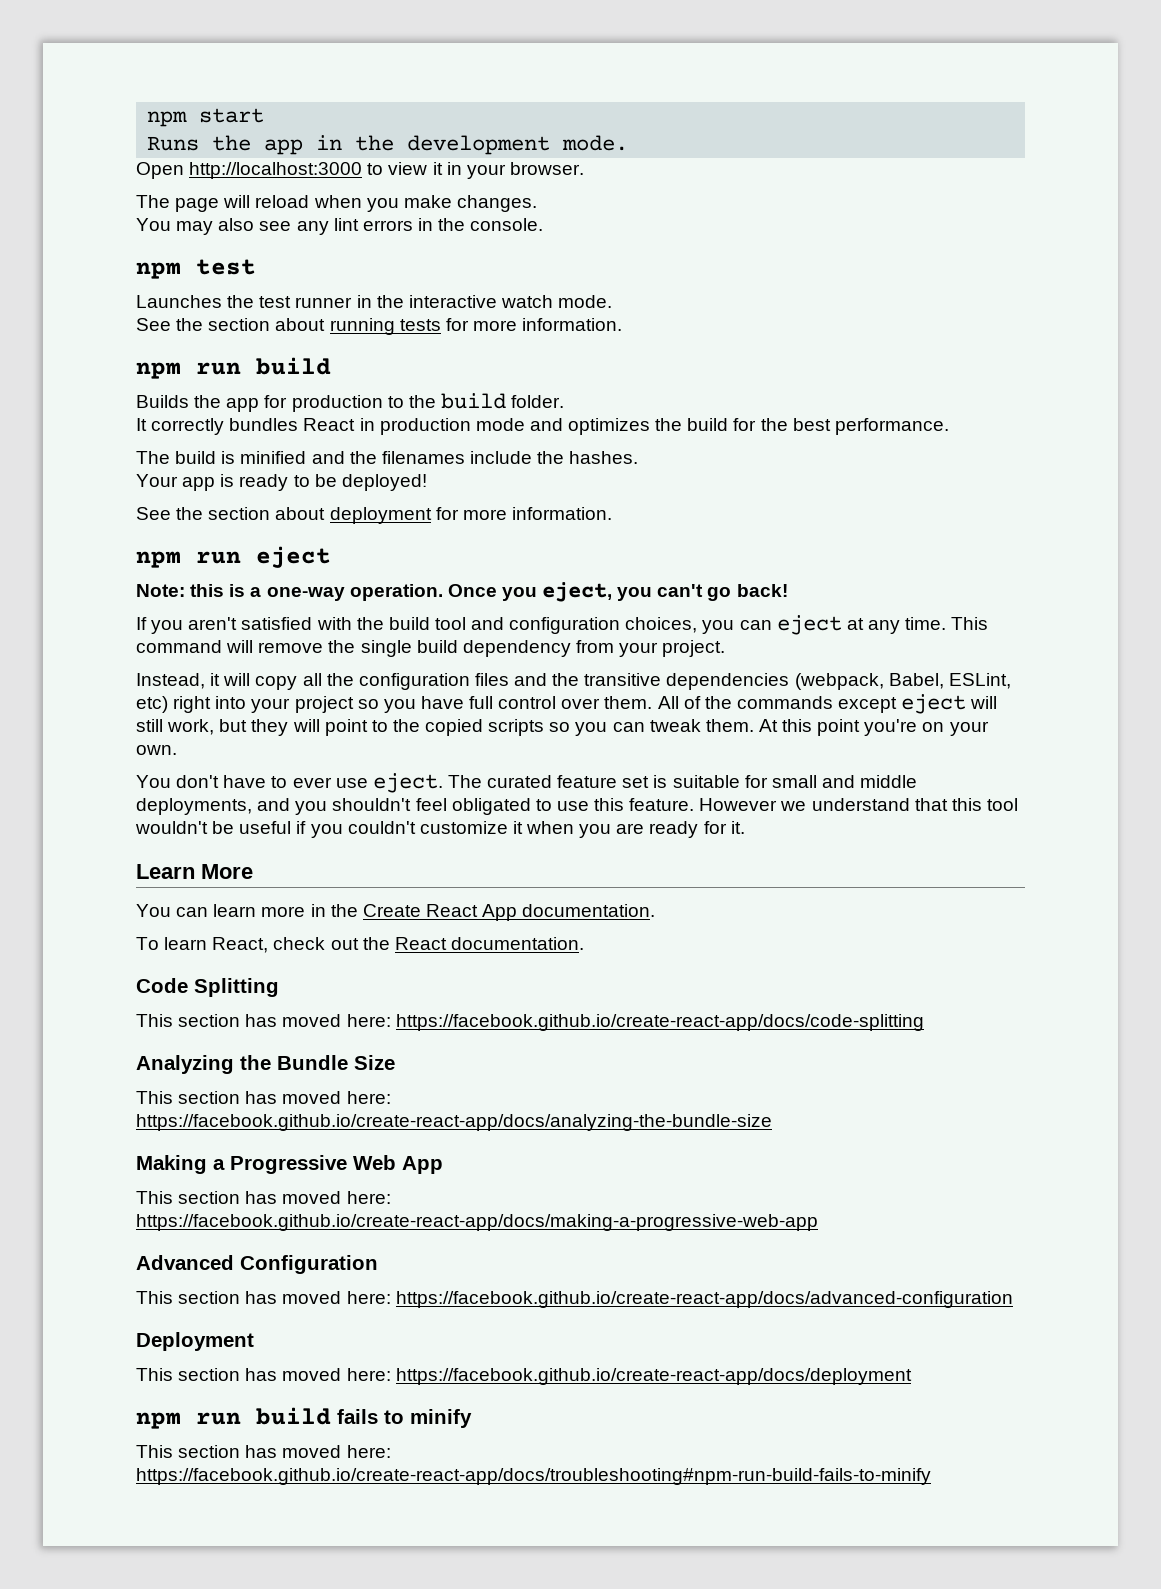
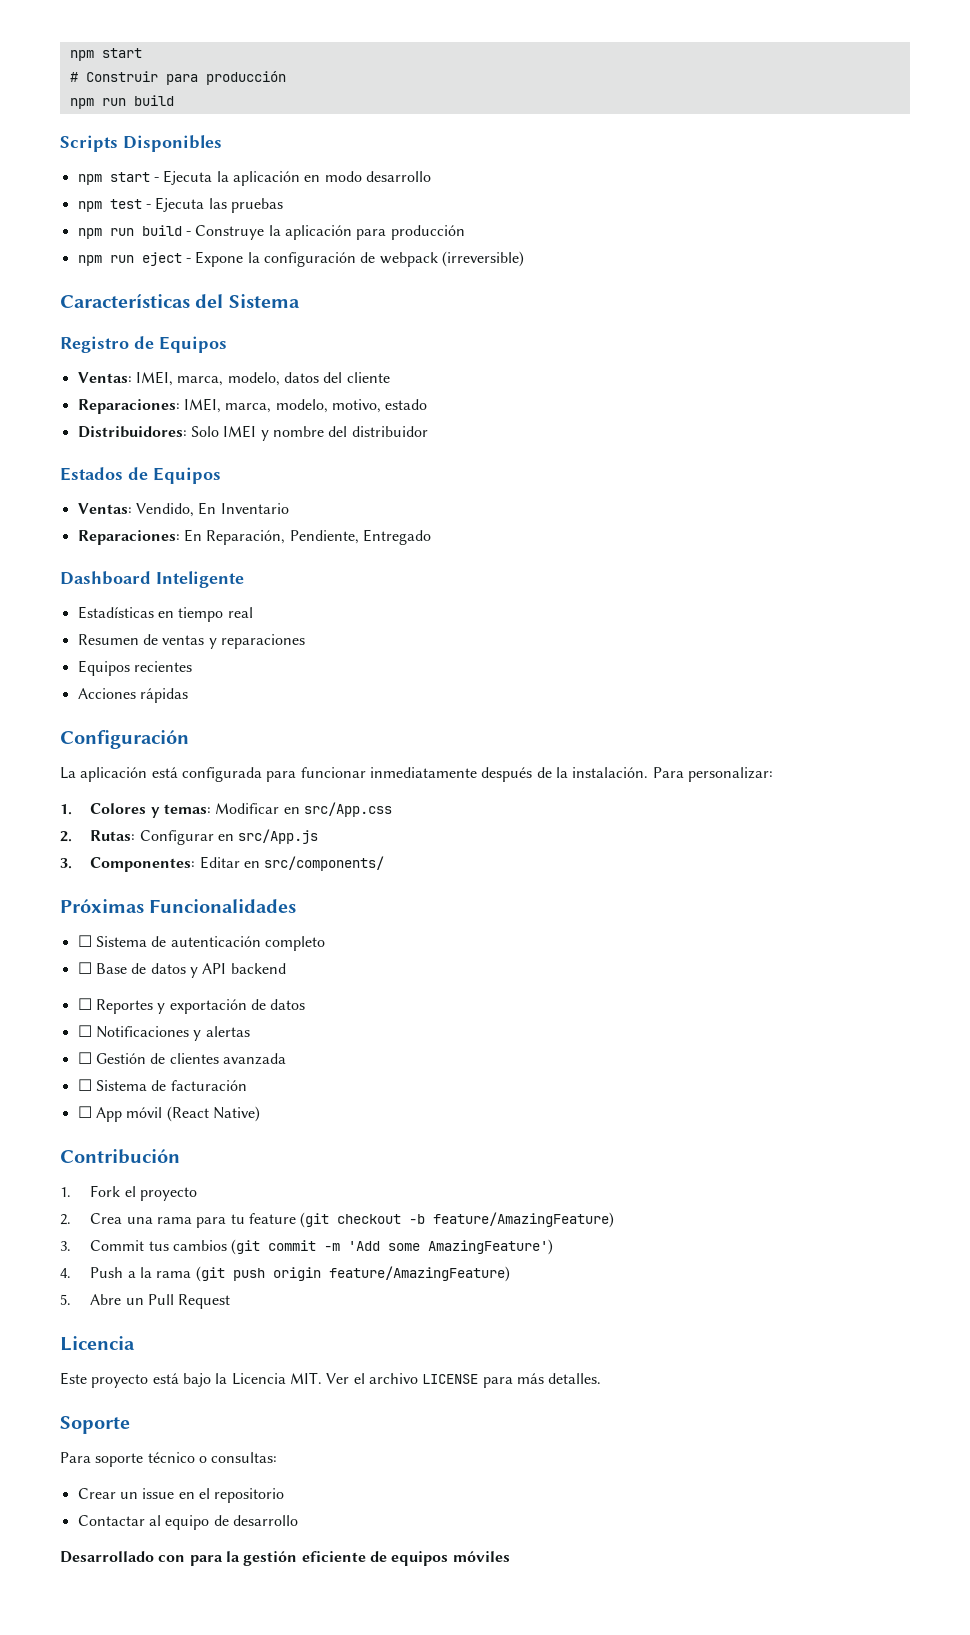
[147,135,629,155] [136,162,584,179] [136,195,537,212] [136,218,544,235] [136,259,256,279] [136,295,613,308] [136,318,623,335] [136,357,331,379] [136,393,565,412] [136,418,949,435] [136,451,639,464] [136,474,427,491] [136,507,612,524] [136,546,331,568] [136,582,788,602] [136,615,989,635] [136,640,726,657] [136,673,1011,690] [136,694,998,714] [136,719,989,736] [136,745,177,755] [136,773,918,793] [136,798,1018,815] [135,821,745,838] [136,864,253,879] [136,904,656,921] [136,937,584,953] [136,978,279,997] [136,1014,924,1031] [136,1055,395,1074] [136,1091,391,1104] [136,1114,772,1131] [136,1155,443,1174] [136,1191,391,1204] [136,1214,818,1231] [136,1255,378,1274] [136,1291,1013,1308] [136,1332,254,1351] [136,1368,912,1385] [136,1407,472,1429] [136,1445,391,1458] [136,1468,931,1485] Runs the app in the development mode. // Open http://localhost:3000 to view it in your browser. // The page will reload when you make changes. // You may also see any lint errors in the console. // npm test // Launches the test runner in the interactive watch mode. // See the section about running tests for more information. // npm run build // Builds the app for production to the build folder. // It correctly bundles React in production mode and optimizes the build for the best performance. // The build is minified and the filenames include the hashes. // Your app is ready to be deployed! // See the section about deployment for more information. // npm run eject // Note: this is a one-way operation. Once you eject, you can't go back! // If you aren't satisfied with the build tool and configuration choices, you can eject at any time. This command will remove the single build dependency from your project. // Instead, it will copy all the configuration files and the transitive dependencies (webpack, Babel, ESLint, etc) right into your project so you have full control over them. All of the commands except eject will still work, but they will point to the copied scripts so you can tweak them. At this point you're on your own. // You don't have to ever use eject. The curated feature set is suitable for small and middle deployments, and you shouldn't feel obligated to use this feature. However we understand that this tool wouldn't be useful if you couldn't customize it when you are ready for it. // Learn More // You can learn more in the Create React App documentation. // To learn React, check out the React documentation. // Code Splitting // This section has moved here: https://facebook.github.io/create-react-app/docs/code-splitting // Analyzing the Bundle Size // This section has moved here: https://facebook.github.io/create-react-app/docs/analyzing-the-bundle-size // Making a Progressive Web App // This section has moved here: https://facebook.github.io/create-react-app/docs/making-a-progressive-web-app // Advanced Configuration // This section has moved here: https://facebook.github.io/create-react-app/docs/advanced-configuration // Deployment // This section has moved here: https://facebook.github.io/create-react-app/docs/deployment // npm run build fails to minify // This section has moved here: https://facebook.github.io/create-react-app/docs/troubleshooting#npm-run-build-fails-to-minify -> [69,71,286,85] [69,95,174,109] [60,135,222,152] [77,170,431,186] [77,197,283,213] [77,225,465,240] [77,251,524,267] [60,294,300,308] [60,336,227,353] [77,371,390,386] [77,398,428,414] [77,425,428,441] [60,467,221,484] [77,502,289,517] [77,529,431,545] [60,571,244,588] [77,606,253,622] [77,634,305,649] [77,660,192,676] [77,688,188,703] [60,730,189,749] [60,767,773,782] [60,802,392,818] [60,829,319,845] [60,856,385,872] [60,899,297,913] [77,935,325,951] [77,962,286,978] [77,998,306,1014] [77,1025,250,1041] [77,1052,286,1065] [77,1079,247,1091] [77,1106,260,1122] [60,1149,180,1164] [60,1185,197,1201] [60,1212,615,1228] [60,1239,554,1255] [60,1266,510,1282] [60,1294,231,1309] [60,1336,135,1351] [60,1372,602,1388] [60,1416,130,1434] [60,1452,278,1467] [77,1488,285,1503] [77,1515,298,1530] [60,1551,510,1566] # Construir para producción // npm run build // Scripts Disponibles // npm start - Ejecuta la aplicación en modo desarrollo // npm test - Ejecuta las pruebas // npm run build - Construye la aplicación para producción // npm run eject - Expone la configuración de webpack (irreversible) // Características del Sistema // Registro de Equipos // Ventas: IMEI, marca, modelo, datos del cliente // Reparaciones: IMEI, marca, modelo, motivo, estado // Distribuidores: Solo IMEI y nombre del distribuidor // Estados de Equipos // Ventas: Vendido, En Inventario // Reparaciones: En Reparación, Pendiente, Entregado // Dashboard Inteligente // Estadísticas en tiempo real // Resumen de ventas y reparaciones // Equipos recientes // Acciones rápidas // Configuración // La aplicación está configurada para funcionar inmediatamente después de la instalación. Para personalizar: // 1. Colores y temas: Modificar en src/App.css // 2. Rutas: Configurar en src/App.js // 3. Componentes: Editar en src/components/ // Próximas Funcionalidades // ☐ Sistema de autenticación completo // ☐ Base de datos y API backend // ☐ Reportes y exportación de datos // ☐ Notificaciones y alertas // ☐ Gestión de clientes avanzada // ☐ Sistema de facturación // ☐ App móvil (React Native) // Contribución // 1. Fork el proyecto // 2. Crea una rama para tu feature (git checkout -b feature/AmazingFeature) // 3. Commit tus cambios (git commit -m 'Add some AmazingFeature') // 4. Push a la rama (git push origin feature/AmazingFeature) // 5. Abre un Pull Request // Licencia // Este proyecto está bajo la Licencia MIT. Ver el archivo LICENSE para más detalles. // Soporte // Para soporte técnico o consultas: // Crear un issue en el repositorio // Contactar al equipo de desarrollo // Desarrollado con para la gestión eficiente de equipos móviles

